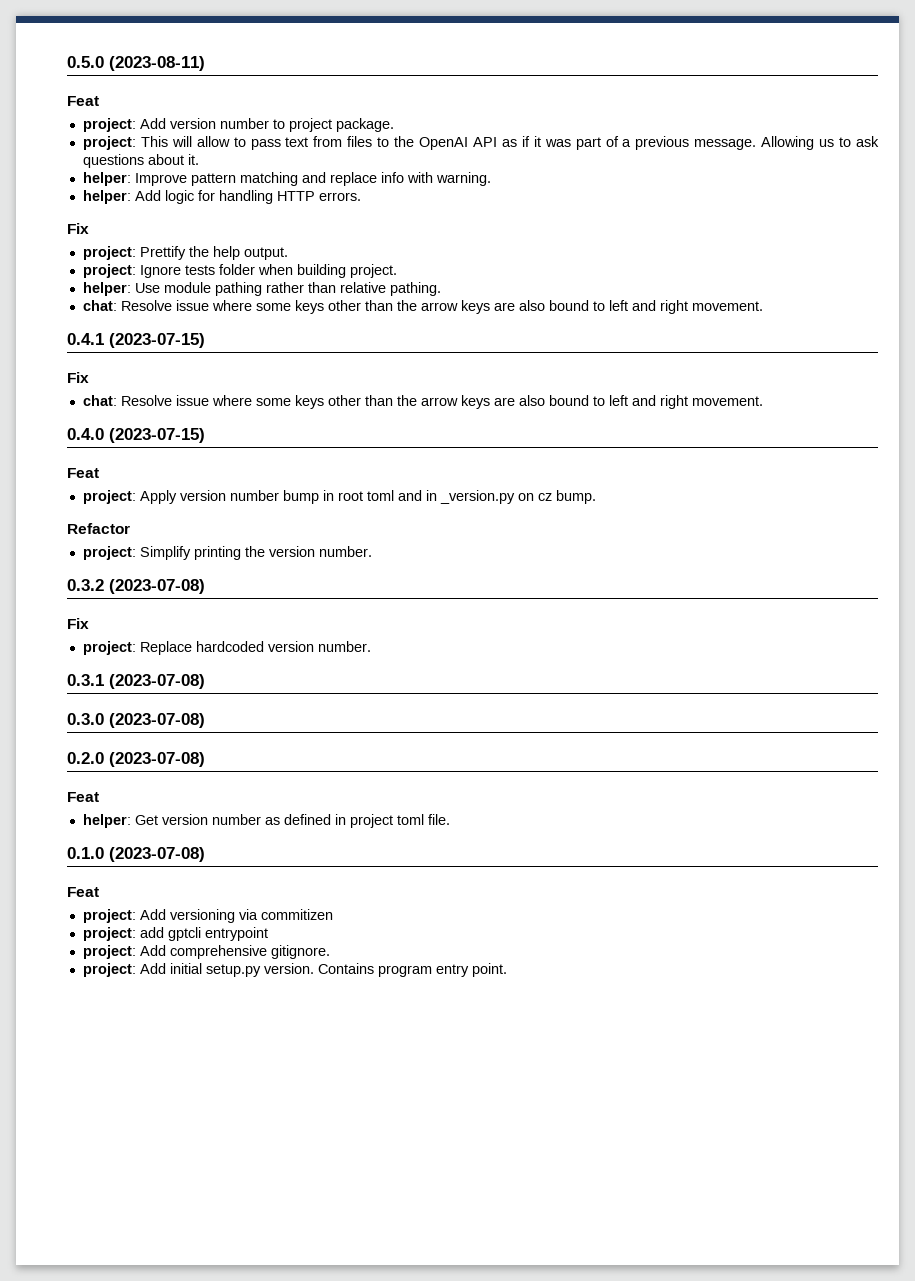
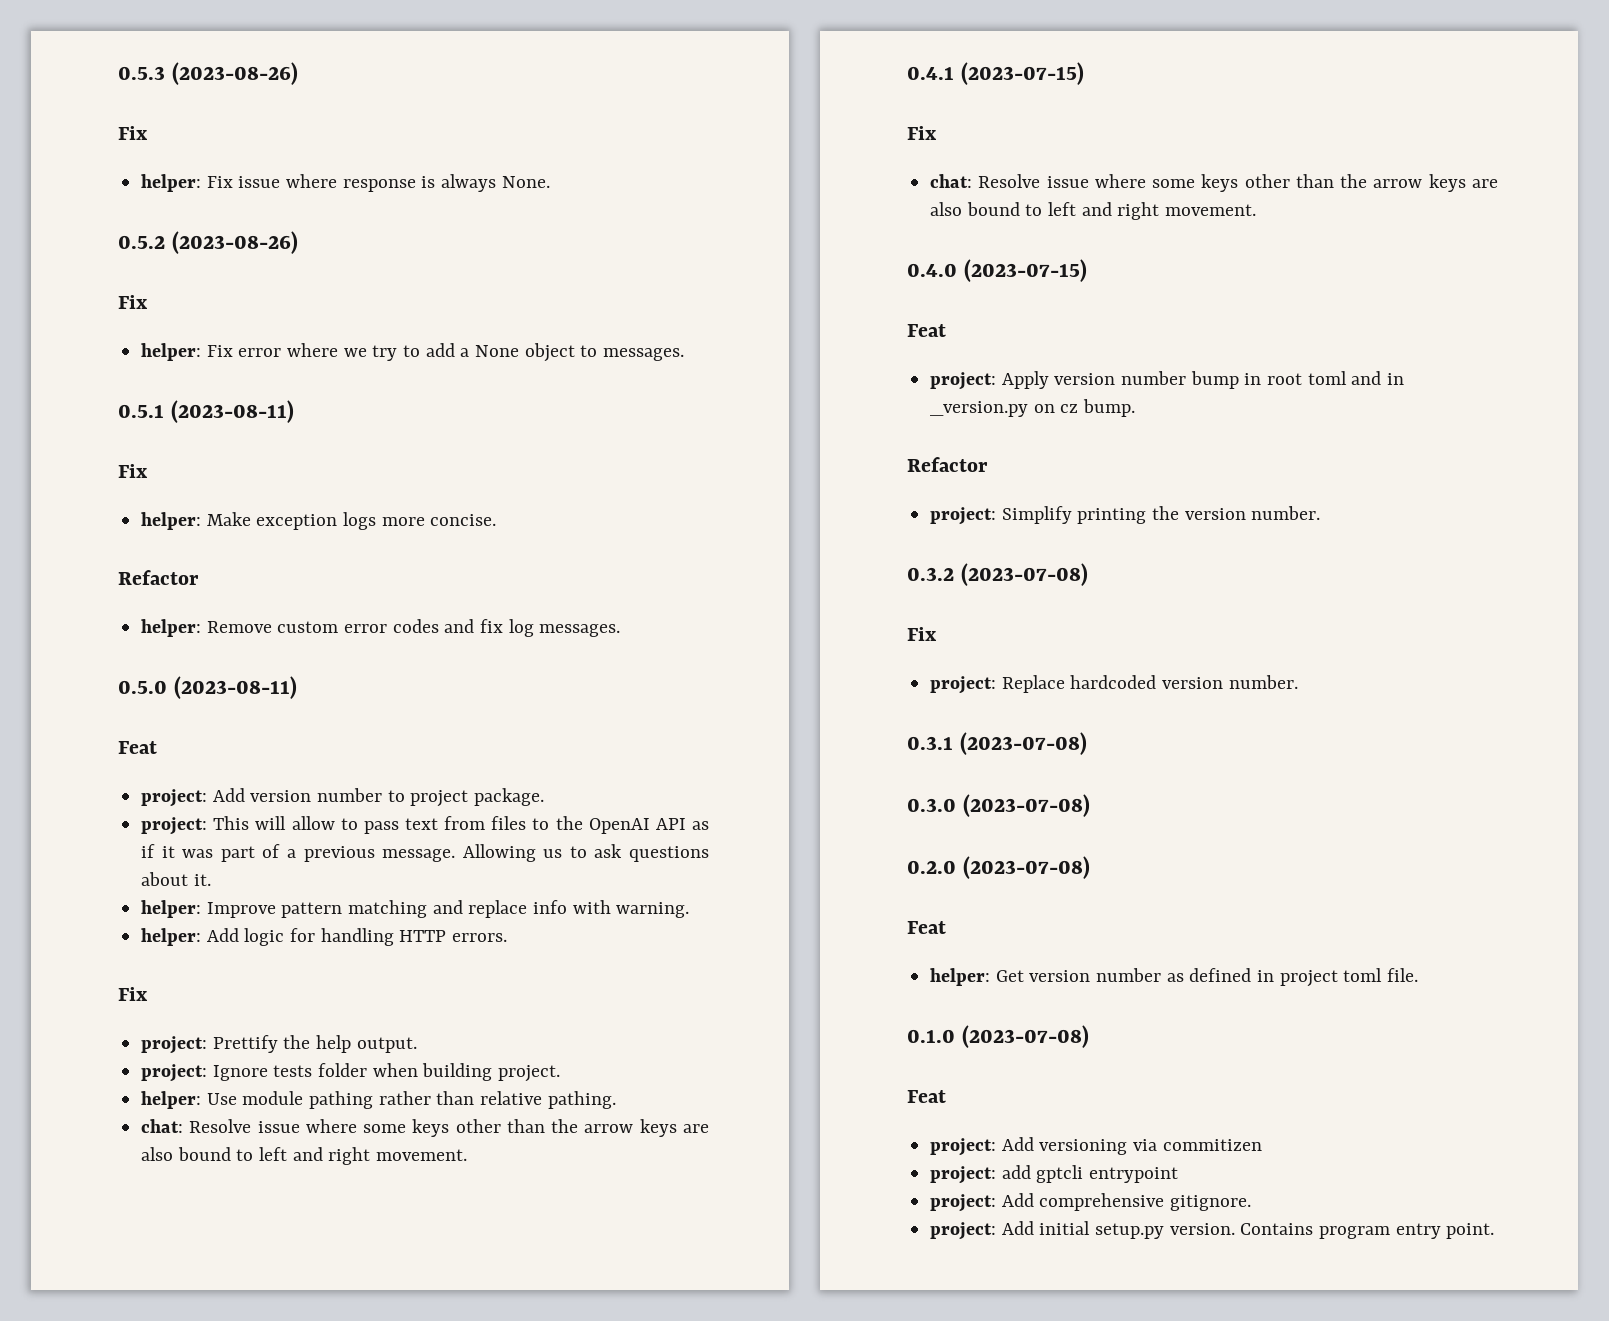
(67, 62) none -> [118,62,298,85] [118,126,148,140] [141,174,550,192] [118,231,298,254] [118,295,148,309] [141,343,685,362] [118,400,294,423] [118,464,148,478] [141,512,497,530] [118,570,199,585] [141,619,621,637] 0.5.3 (2023-08-26) // Fix // helper: Fix issue where response is always None. // 0.5.2 (2023-08-26) // Fix // helper: Fix error where we try to add a None object to messages. // 0.5.1 (2023-08-11) // Fix // helper: Make exception logs more concise. // Refactor // helper: Remove custom error codes and fix log messages. //

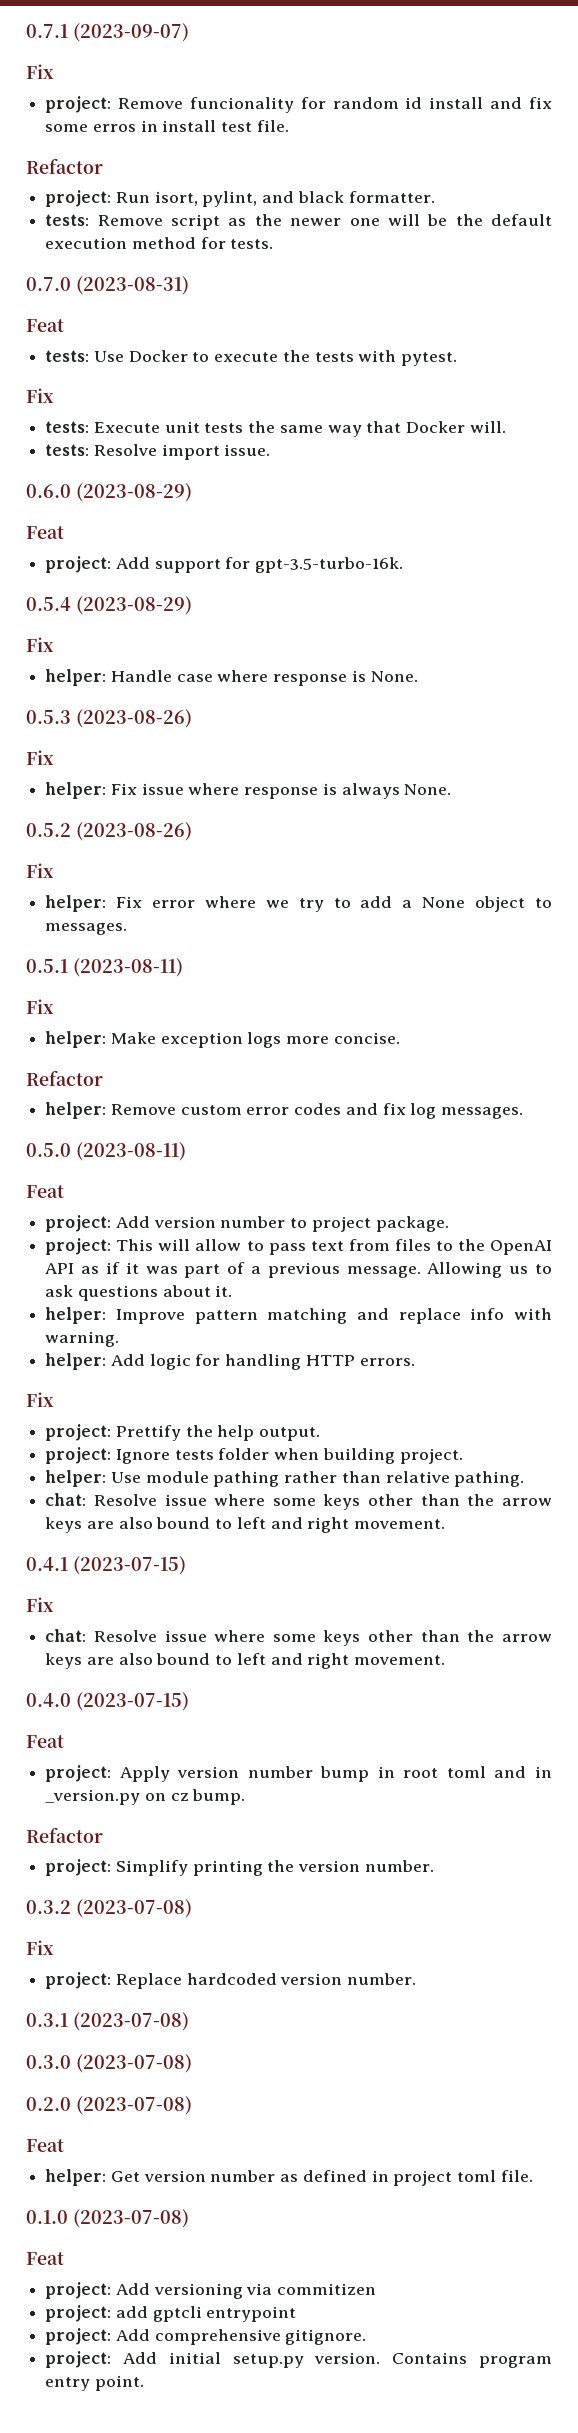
(118, 73) none -> [26,23,189,42] [26,64,54,79] [45,96,552,113] [45,120,289,132] [26,158,103,174] [45,190,435,207] [45,214,552,230] [45,237,274,249] [26,276,189,295] [26,319,64,332] [45,350,458,366] [26,388,54,403] [45,421,506,437] [45,444,271,460] [26,483,192,502] [26,526,64,539] [45,556,404,573] [26,596,192,615] [26,637,54,652] [45,669,418,686] 0.7.1 (2023-09-07) // Fix // project: Remove funcionality for random id install and fix some erros in install test file. // Refactor // project: Run isort, pylint, and black formatter. // tests: Remove script as the newer one will be the default execution method for tests. // 0.7.0 (2023-08-31) // Feat // tests: Use Docker to execute the tests with pytest. // Fix // tests: Execute unit tests the same way that Docker will. // tests: Resolve import issue. // 0.6.0 (2023-08-29) // Feat // project: Add support for gpt-3.5-turbo-16k. // 0.5.4 (2023-08-29) // Fix // helper: Handle case where response is None. //

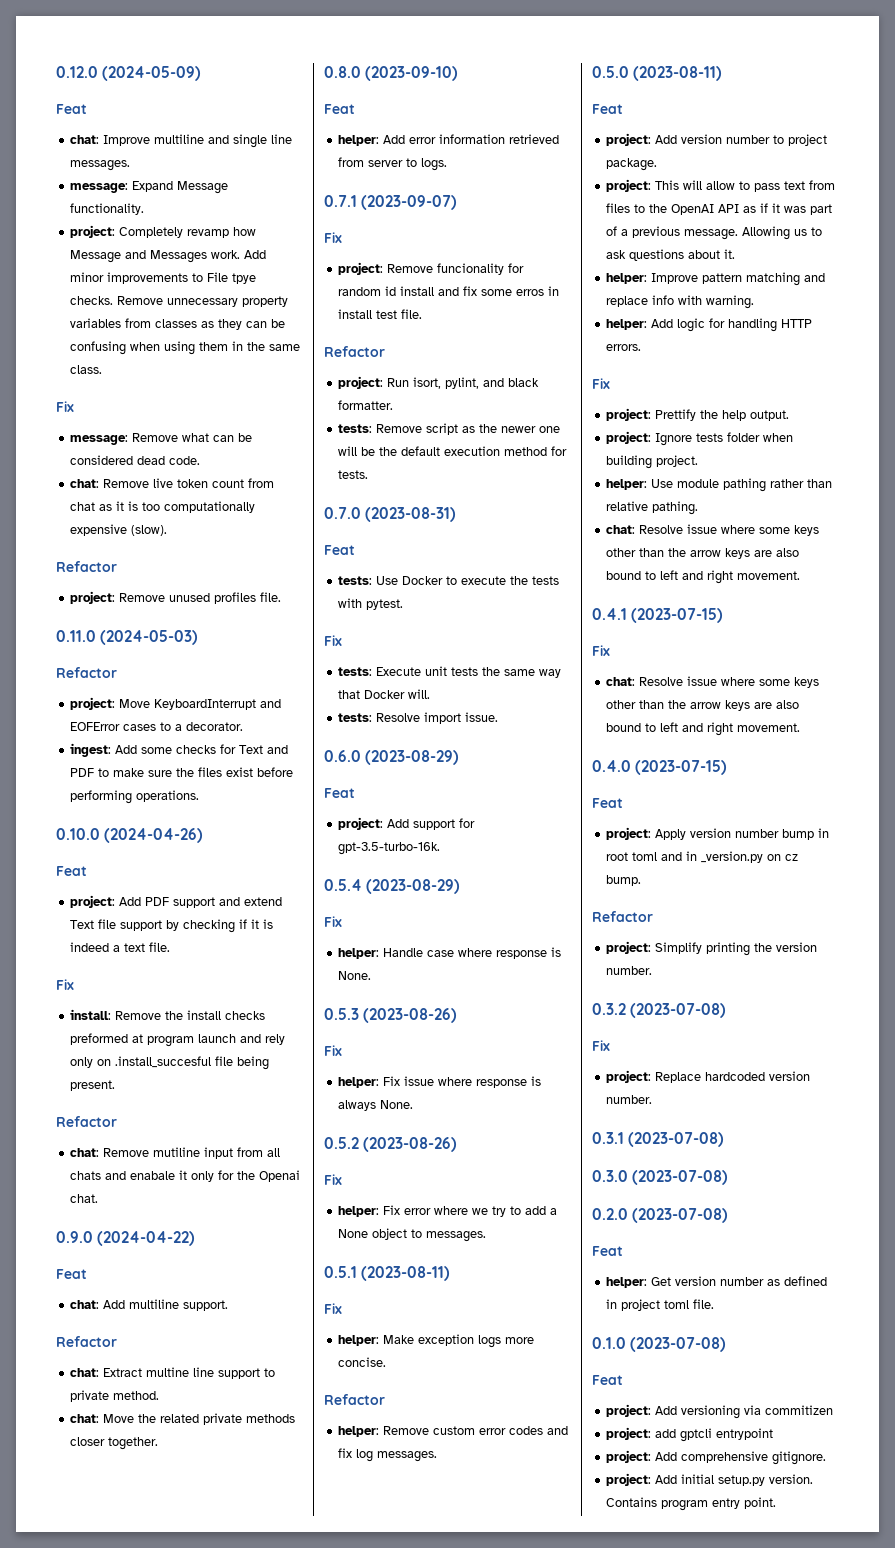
(26, 31) none -> [56,66,202,81] [56,104,87,114] [70,134,293,148] [70,160,131,171] [70,181,229,194] [70,203,145,215] [70,225,257,238] [70,250,267,263] [70,272,257,284] [70,296,289,307] [70,318,286,330] [70,341,301,355] [70,365,103,374] [56,401,74,412] [70,433,253,445] [70,455,201,465] [70,478,275,488] [70,501,256,513] [70,524,168,536] [56,561,117,572] [70,591,282,604] [56,630,199,645] [56,667,117,678] [70,697,282,710] [70,722,244,731] [70,743,289,757] [70,767,294,777] [70,790,200,804] [56,828,204,843] [56,866,87,876] [70,895,283,908] [70,919,274,933] [70,942,171,952] [56,979,74,990] [70,1009,266,1020] [70,1033,286,1047] [70,1056,270,1070] [70,1080,116,1091] [56,1116,117,1127] [70,1147,281,1159] [70,1170,301,1182] [70,1194,99,1203] [56,1231,196,1246] [56,1269,87,1279] [70,1299,229,1311] [56,1336,117,1347] [70,1367,276,1379] [70,1390,160,1402] [70,1413,296,1425] [70,1437,159,1450] [324,66,459,81] [324,104,355,114] [338,134,560,146] [338,157,448,171] 0.12.0 (2024-05-09) // Feat // chat: Improve multiline and single line messages. // message: Expand Message functionality. // project: Completely revamp how Message and Messages work. Add minor improvements to File tpye checks. Remove unnecessary property variables from classes as they can be confusing when using them in the same class. // Fix // message: Remove what can be considered dead code. // chat: Remove live token count from chat as it is too computationally expensive (slow). // Refactor // project: Remove unused profiles file. // 0.11.0 (2024-05-03) // Refactor // project: Move KeyboardInterrupt and EOFError cases to a decorator. // ingest: Add some checks for Text and PDF to make sure the files exist before performing operations. // 0.10.0 (2024-04-26) // Feat // project: Add PDF support and extend Text file support by checking if it is indeed a text file. // Fix // install: Remove the install checks preformed at program launch and rely only on .install_succesful file being present. // Refactor // chat: Remove mutiline input from all chats and enabale it only for the Openai chat. // 0.9.0 (2024-04-22) // Feat // chat: Add multiline support. // Refactor // chat: Extract multine line support to private method. // chat: Move the related private methods closer together. // 0.8.0 (2023-09-10) // Feat // helper: Add error information retrieved from server to logs. //

